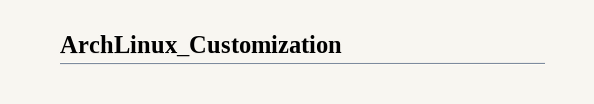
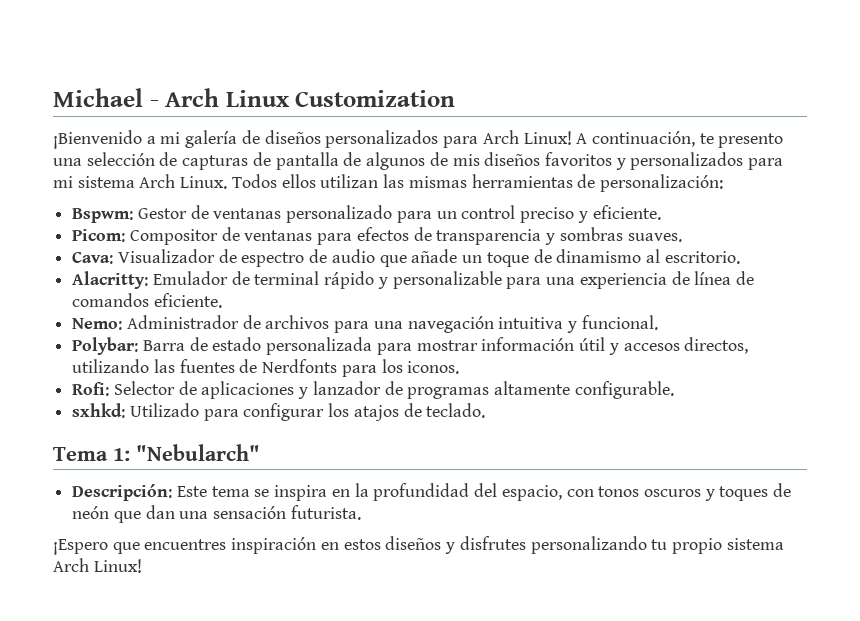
[59,34,343,58] ArchLinux_Customization -> [53,88,456,107] [53,130,784,149] [53,152,784,170] [53,174,723,192] [72,205,661,223] [72,227,682,245] [72,249,740,267] [72,271,754,289] [72,293,222,308] [72,315,658,333] [72,337,749,355] [72,359,460,377] [72,381,674,399] [72,403,486,421] [53,444,260,461] [72,483,792,501] [72,505,361,523] [53,536,784,555] [53,558,142,573] Michael - Arch Linux Customization // ¡Bienvenido a mi galería de diseños personalizados para Arch Linux! A continuación, te presento una selección de capturas de pantalla de algunos de mis diseños favoritos y personalizados para mi sistema Arch Linux. Todos ellos utilizan las mismas herramientas de personalización: // Bspwm: Gestor de ventanas personalizado para un control preciso y eficiente. // Picom: Compositor de ventanas para efectos de transparencia y sombras suaves. // Cava: Visualizador de espectro de audio que añade un toque de dinamismo al escritorio. // Alacritty: Emulador de terminal rápido y personalizable para una experiencia de línea de comandos eficiente. // Nemo: Administrador de archivos para una navegación intuitiva y funcional. // Polybar: Barra de estado personalizada para mostrar información útil y accesos directos, utilizando las fuentes de Nerdfonts para los iconos. // Rofi: Selector de aplicaciones y lanzador de programas altamente configurable. // sxhkd: Utilizado para configurar los atajos de teclado. // Tema 1: "Nebularch" // Descripción: Este tema se inspira en la profundidad del espacio, con tonos oscuros y toques de neón que dan una sensación futurista. // ¡Espero que encuentres inspiración en estos diseños y disfrutes personalizando tu propio sistema Arch Linux!

